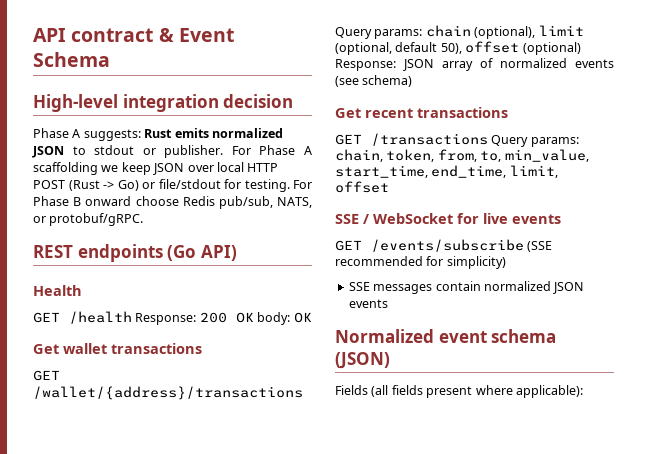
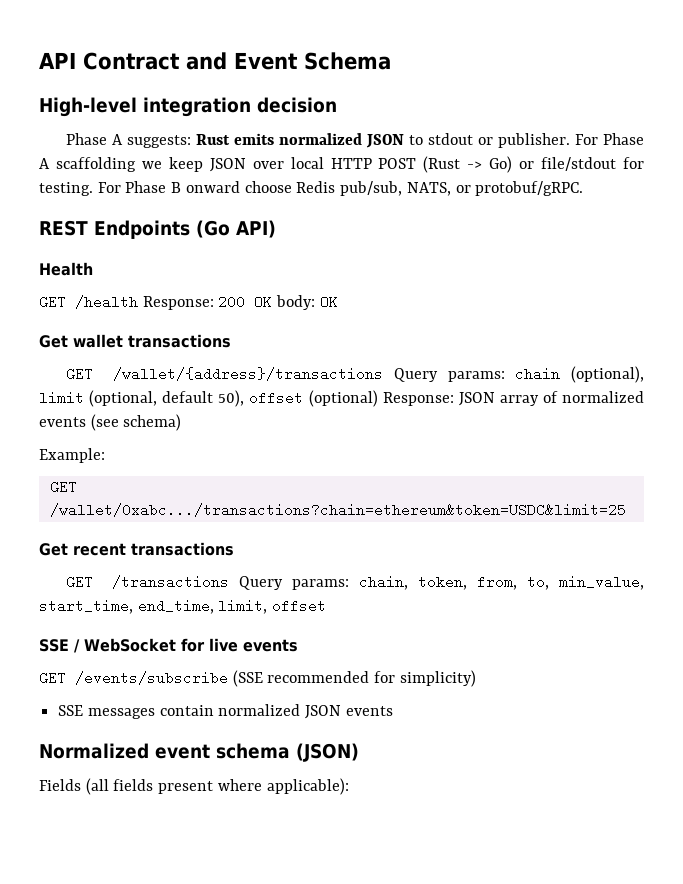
[71,28,174,42] contract & -> [83,52,227,70] Contract and
[77,244,163,262] endpoints -> [94,220,190,239] Endpoints
(413, 81) none -> [39,448,105,463] [49,480,77,494] [49,503,626,517] // Example: // GET /wallet/0xabc.../transactions?chain=ethereum&token=USDC&limit=25

